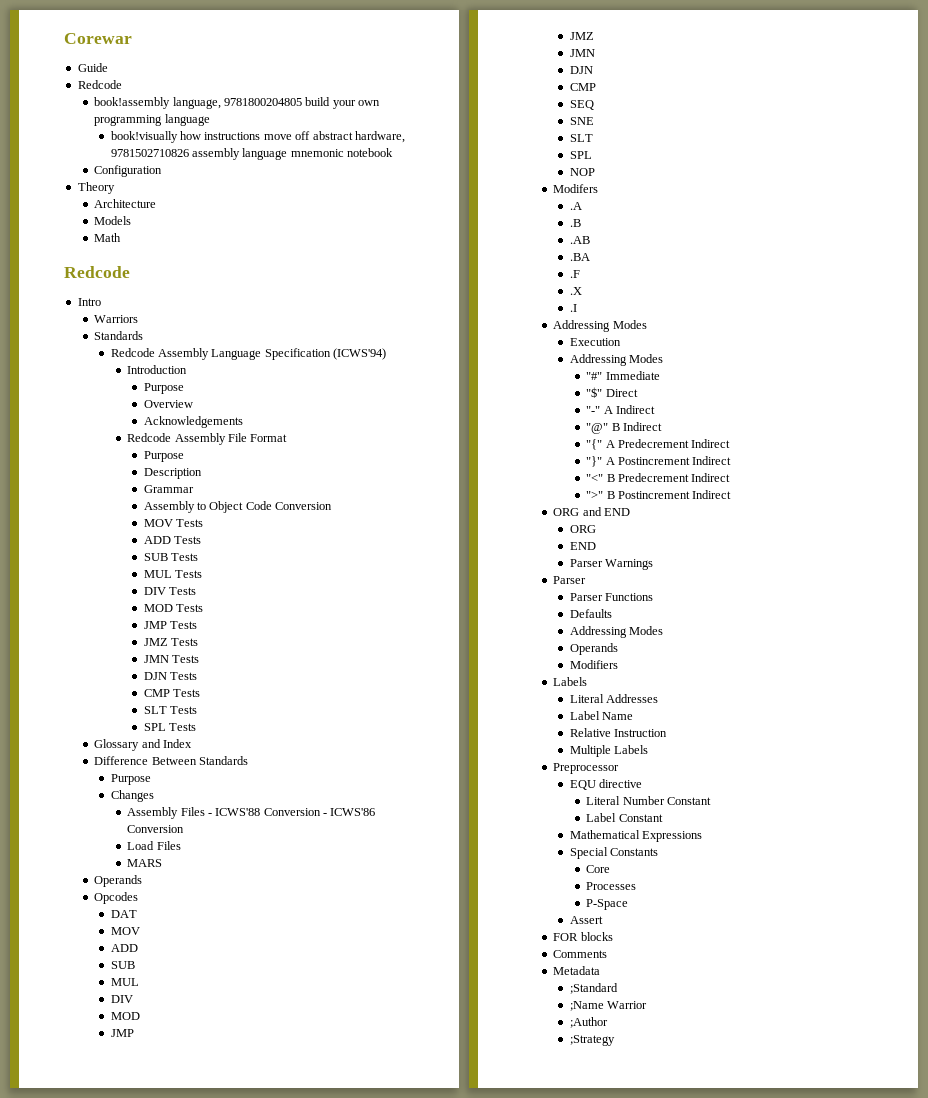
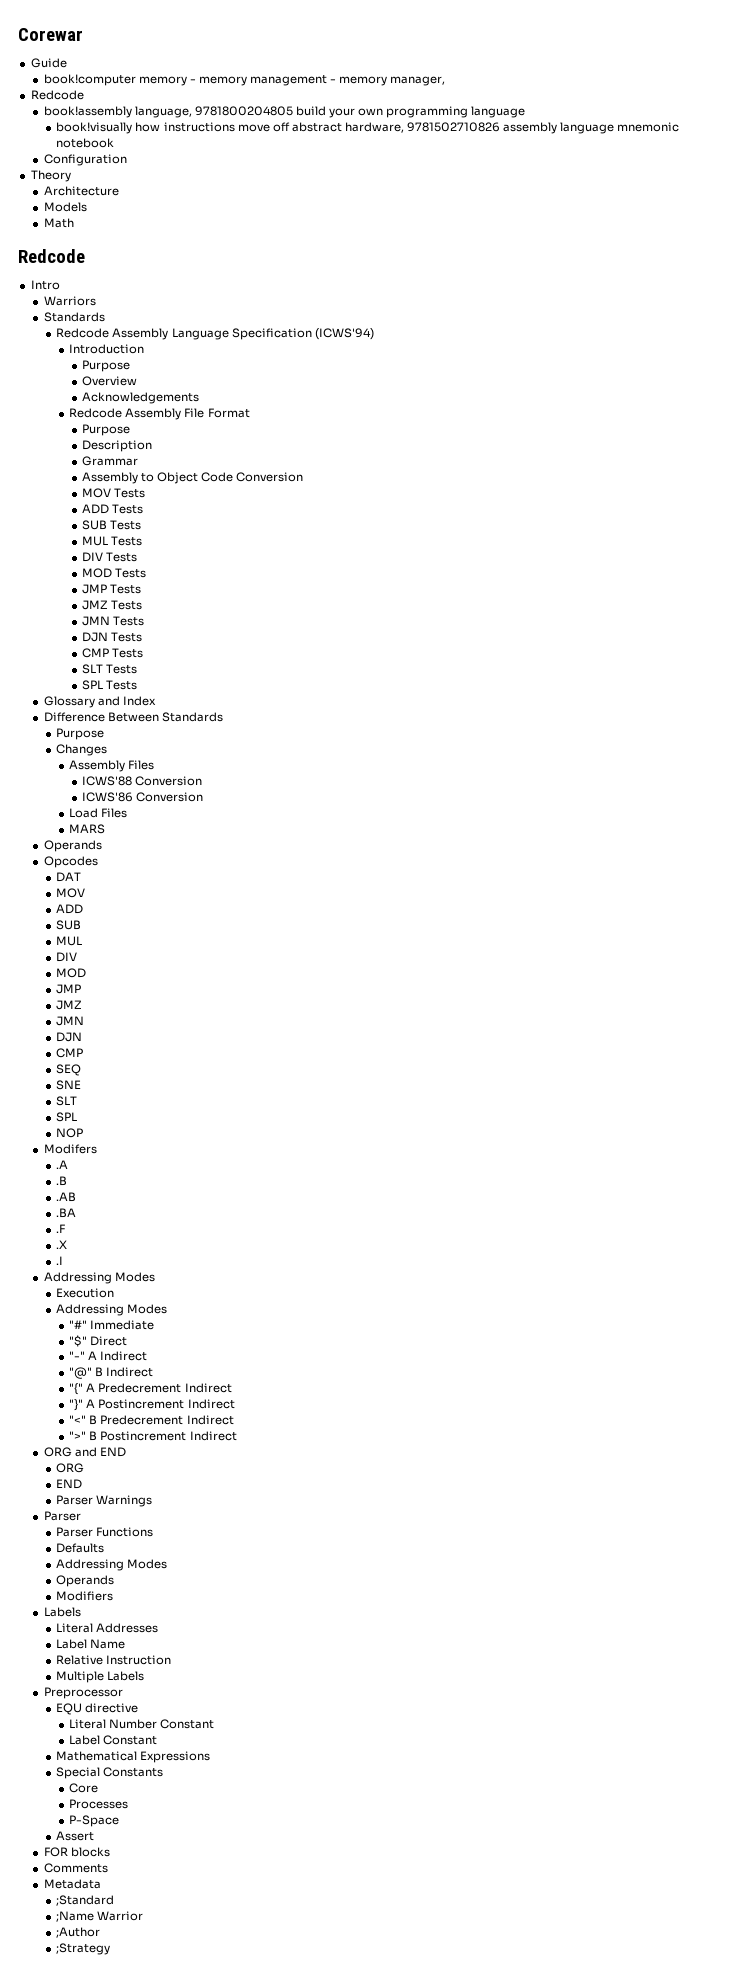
(108, 67) none -> [43,74,446,86] // book!computer memory - memory management - memory manager,
[207,813,212,816] - -> (155, 765) //
[323,813,328,816] - -> (203, 781) //

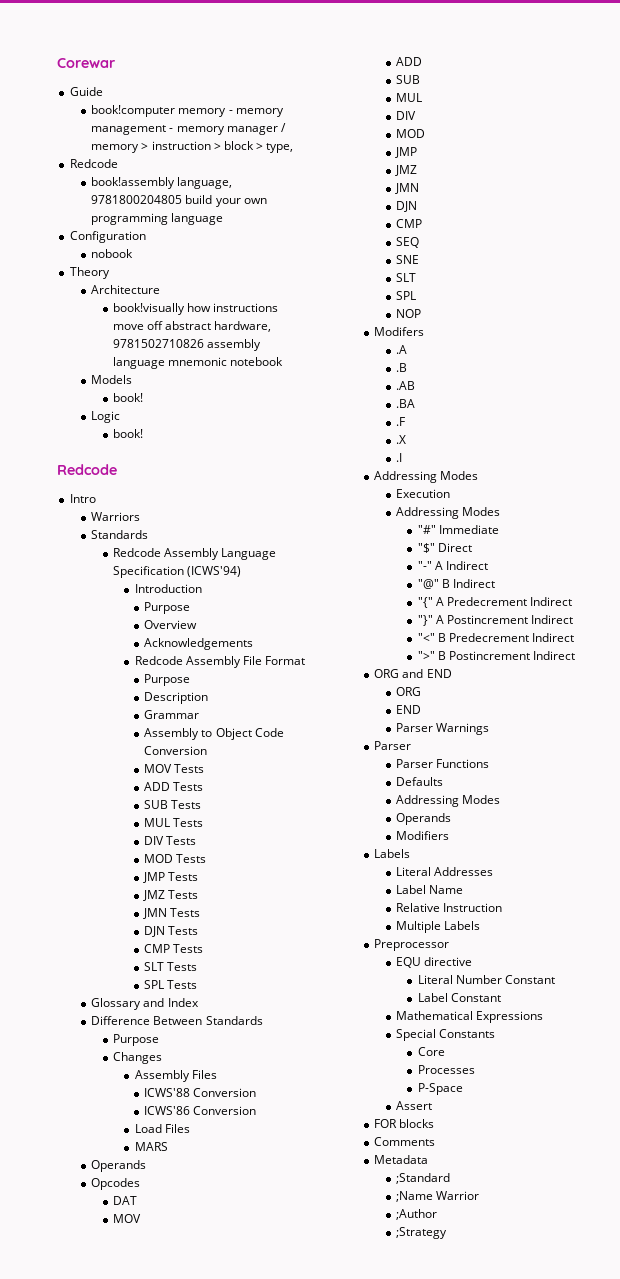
[390,76,446,86] manager, -> [226,123,286,135] [91,141,293,153] manager / memory > instruction > block > type,
(526, 112) none -> [69,231,146,243] [91,249,134,258] [69,267,110,279] [91,285,161,294] // Configuration // nobook // Theory // Architecture
[43,154,127,166] [30,170,71,182] [43,186,119,196] [43,202,87,212] [43,218,74,228] Configuration // Theory // Architecture // Models // Math -> [91,375,133,384] [113,393,144,402] [91,411,121,423] [113,429,144,438] Models // book! // Logic // book!

